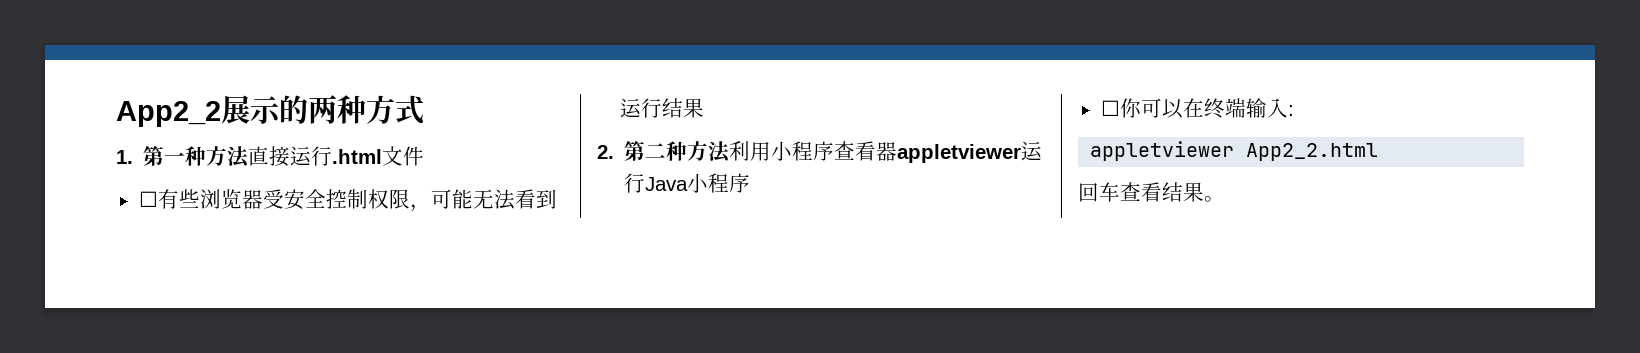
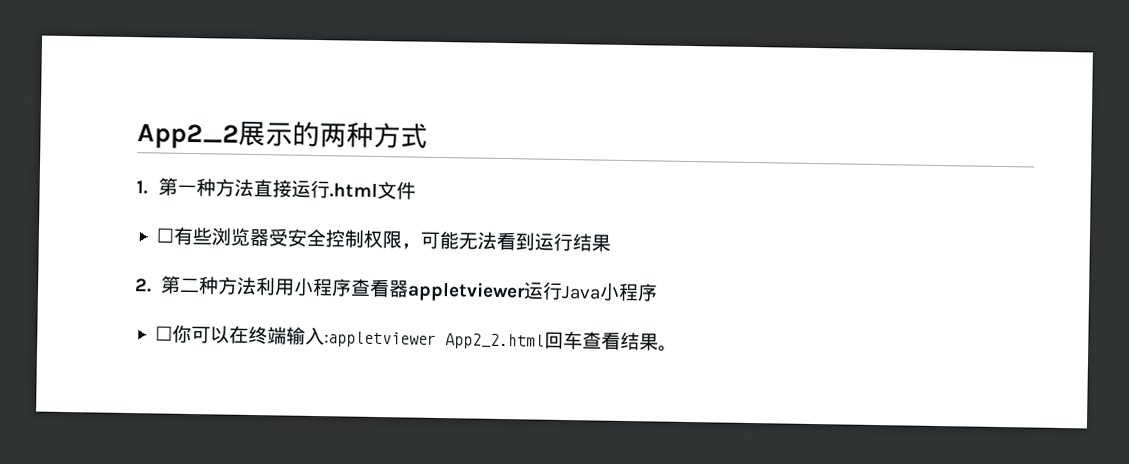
[1287,105,1294,116] [1090,141,1235,161] : // appletviewer -> [323,331,437,348] :appletviewer
(1379, 152) // -> (545, 341) none

